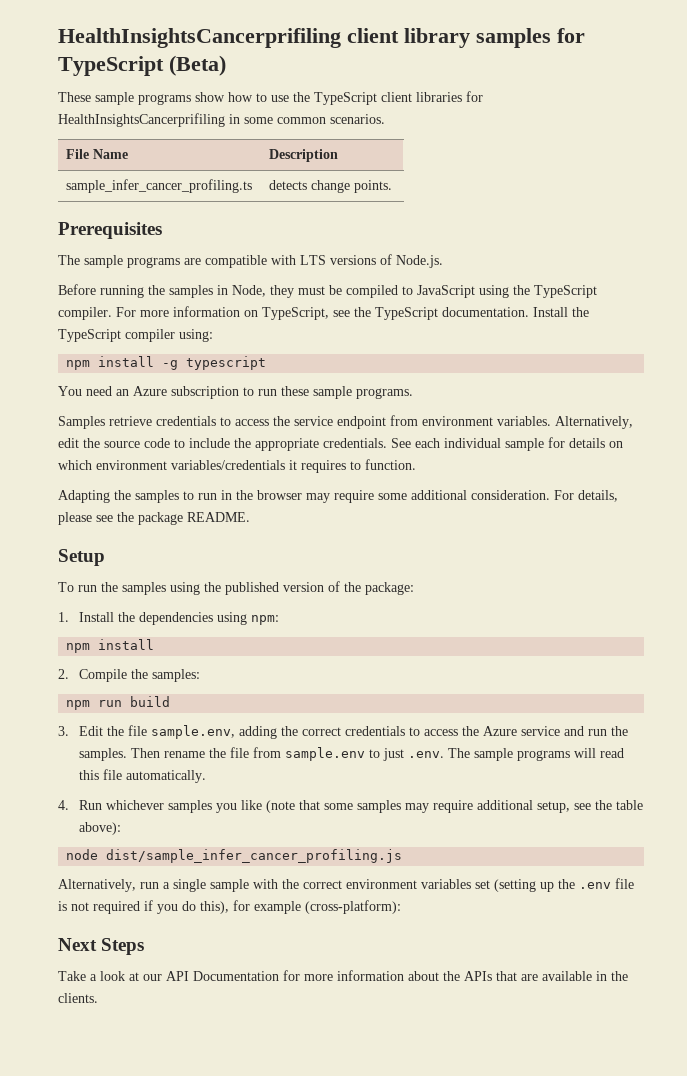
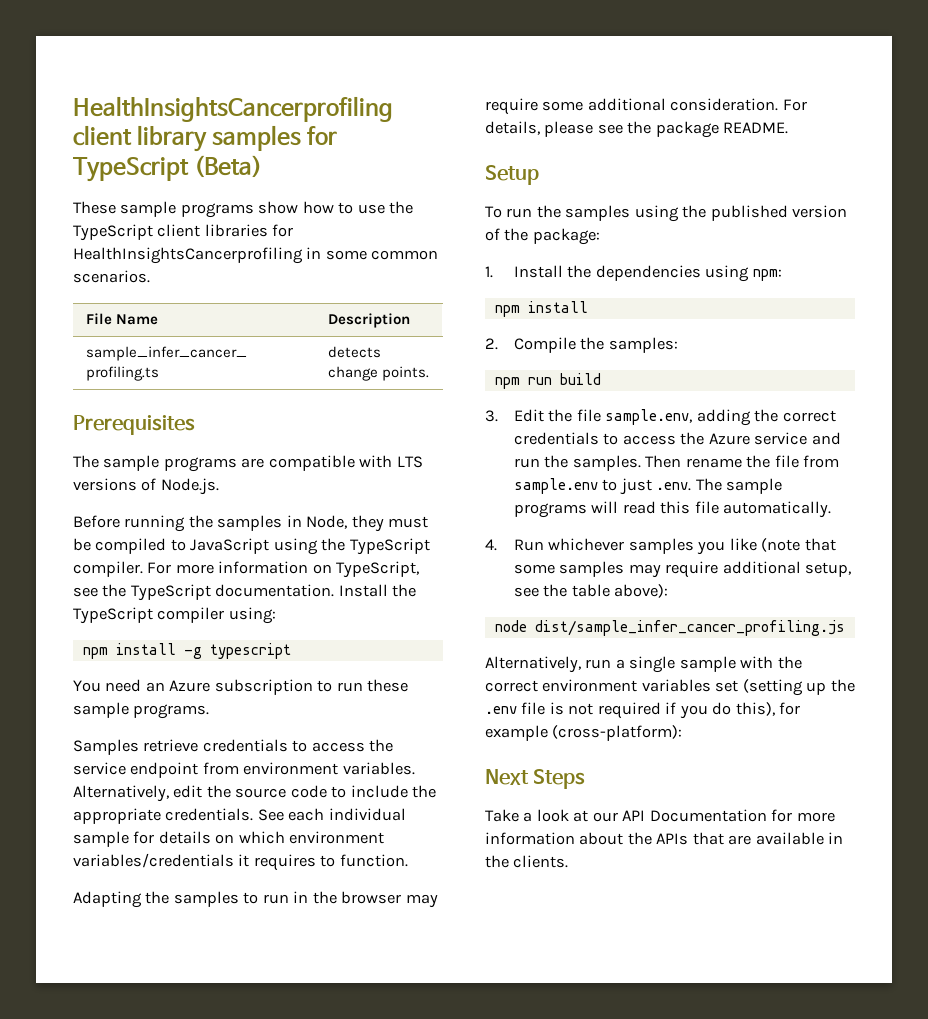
[58,28,341,48] HealthInsightsCancerprifiling -> [73,96,393,122] HealthInsightsCancerprofiling
[58,113,225,127] HealthInsightsCancerprifiling -> [73,247,303,264] HealthInsightsCancerprofiling

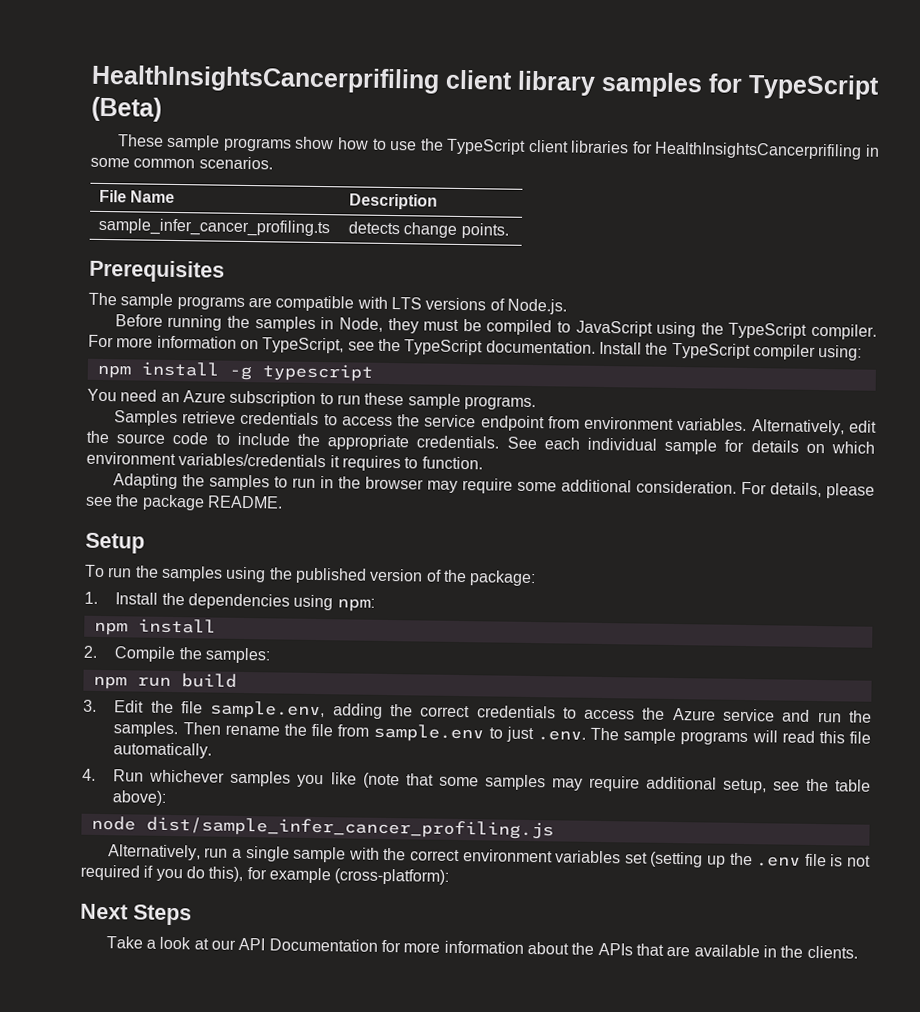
[73,96,393,122] HealthInsightsCancerprofiling -> [91,64,440,94] HealthInsightsCancerprifiling
[73,247,303,264] HealthInsightsCancerprofiling -> [654,141,863,160] HealthInsightsCancerprifiling

